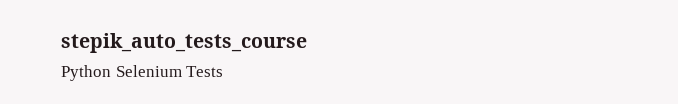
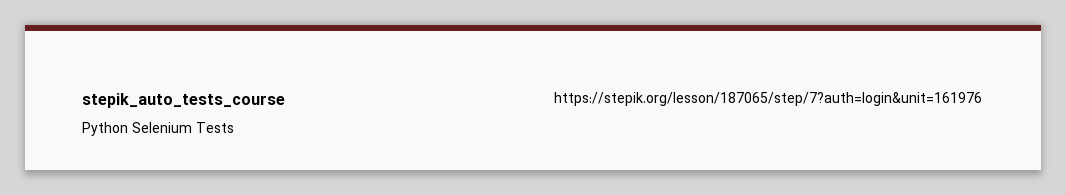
(224, 71) none -> [554,92,982,106] https://stepik.org/lesson/187065/step/7?auth=login&unit=161976

